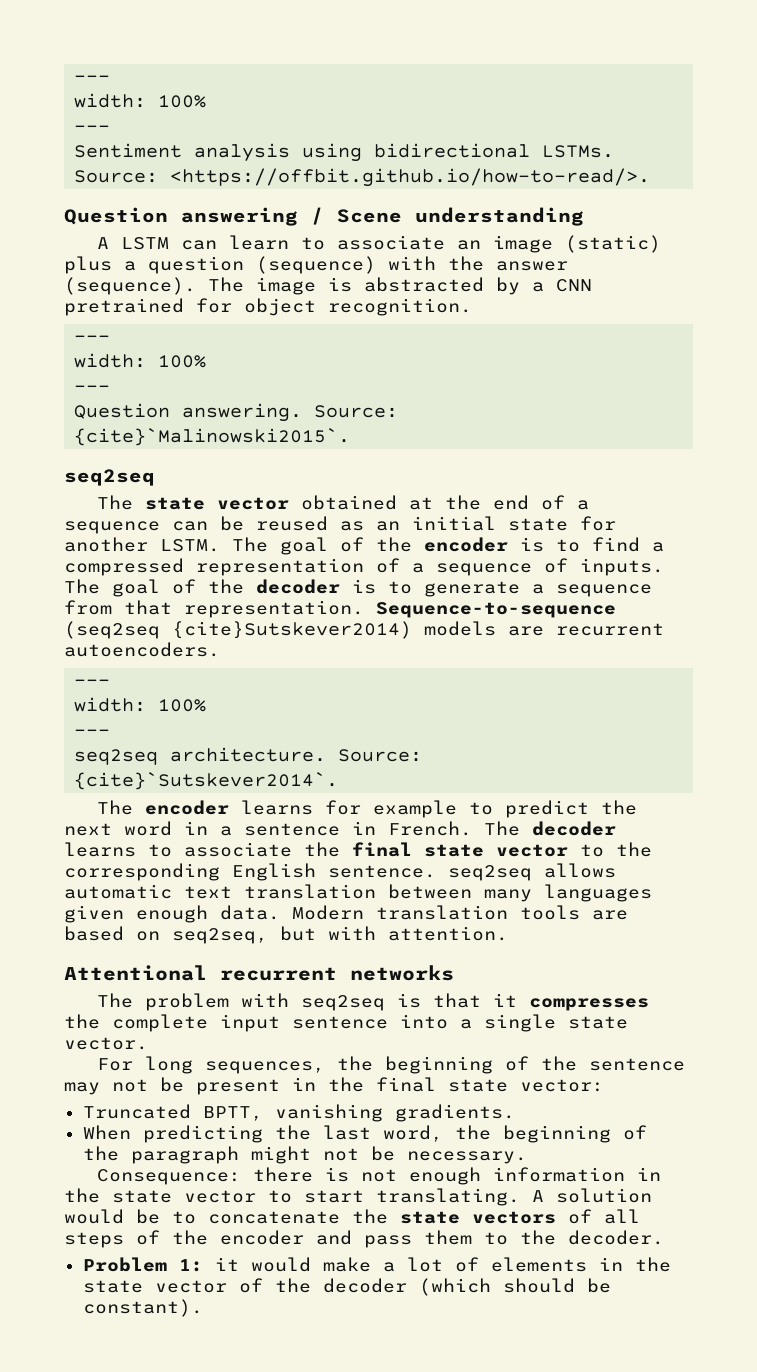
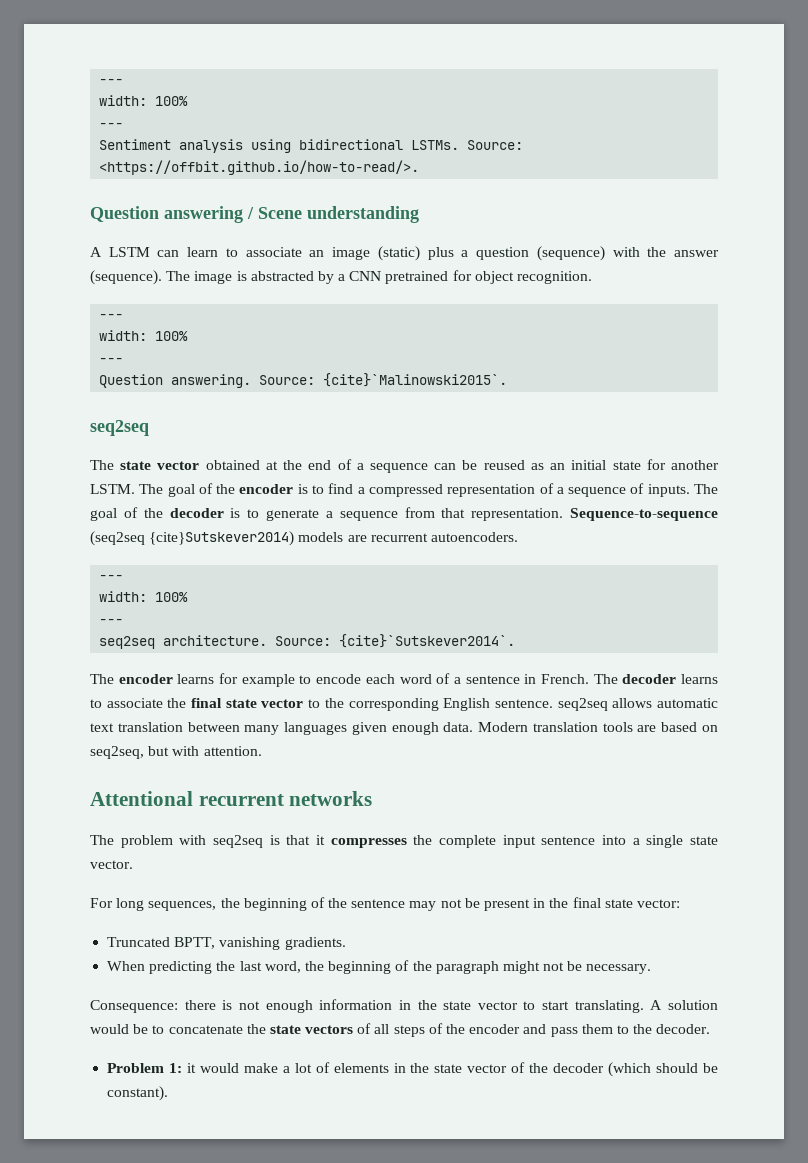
[504,800,637,818] [64,821,208,836] predict the next word in -> [316,673,451,684] encode each word of

